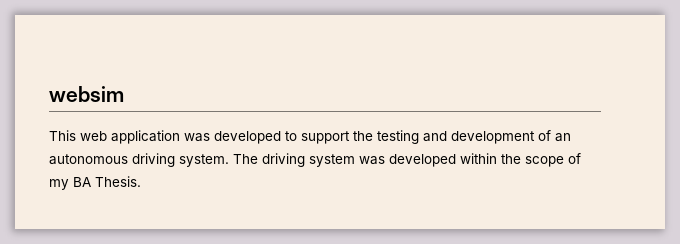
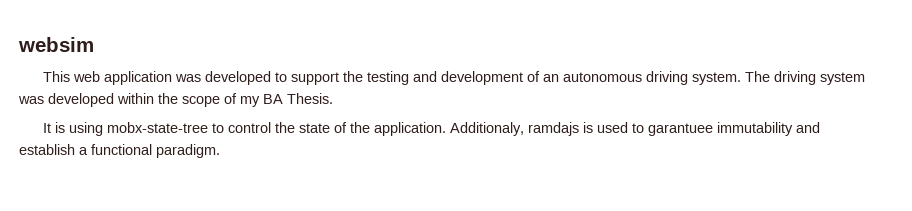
(141, 181) none -> [43,122,821,136] [19,144,220,158] // It is using mobx-state-tree to control the state of the application. Additionaly, ramdajs is used to garantuee immutability and establish a functional paradigm.

